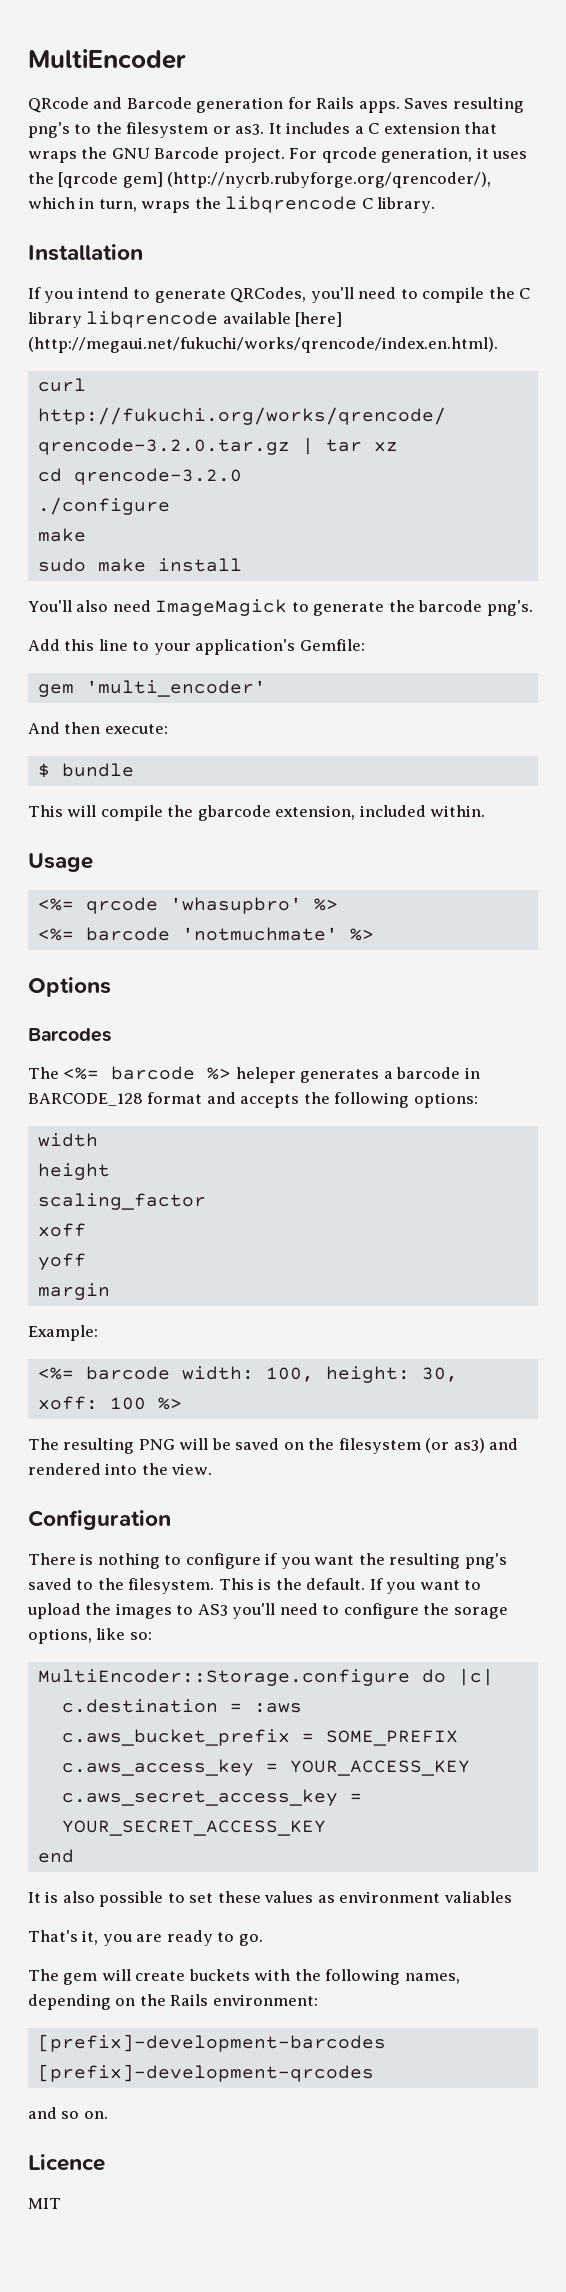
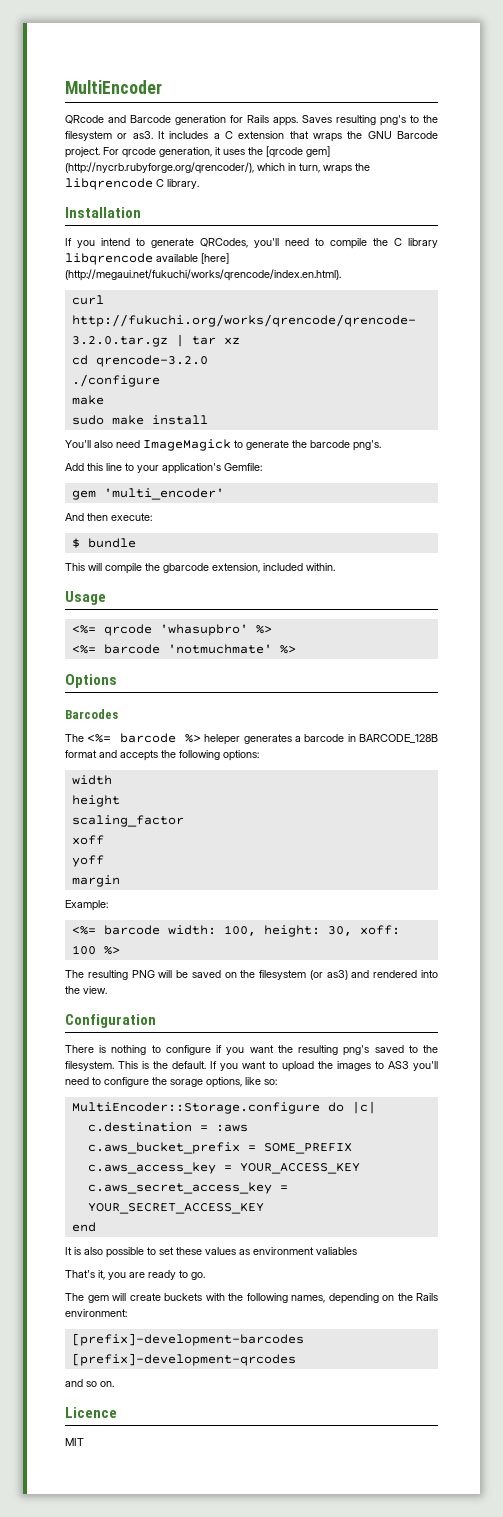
[28,1093,143,1106] BARCODE_128 -> [359,734,438,743] BARCODE_128B

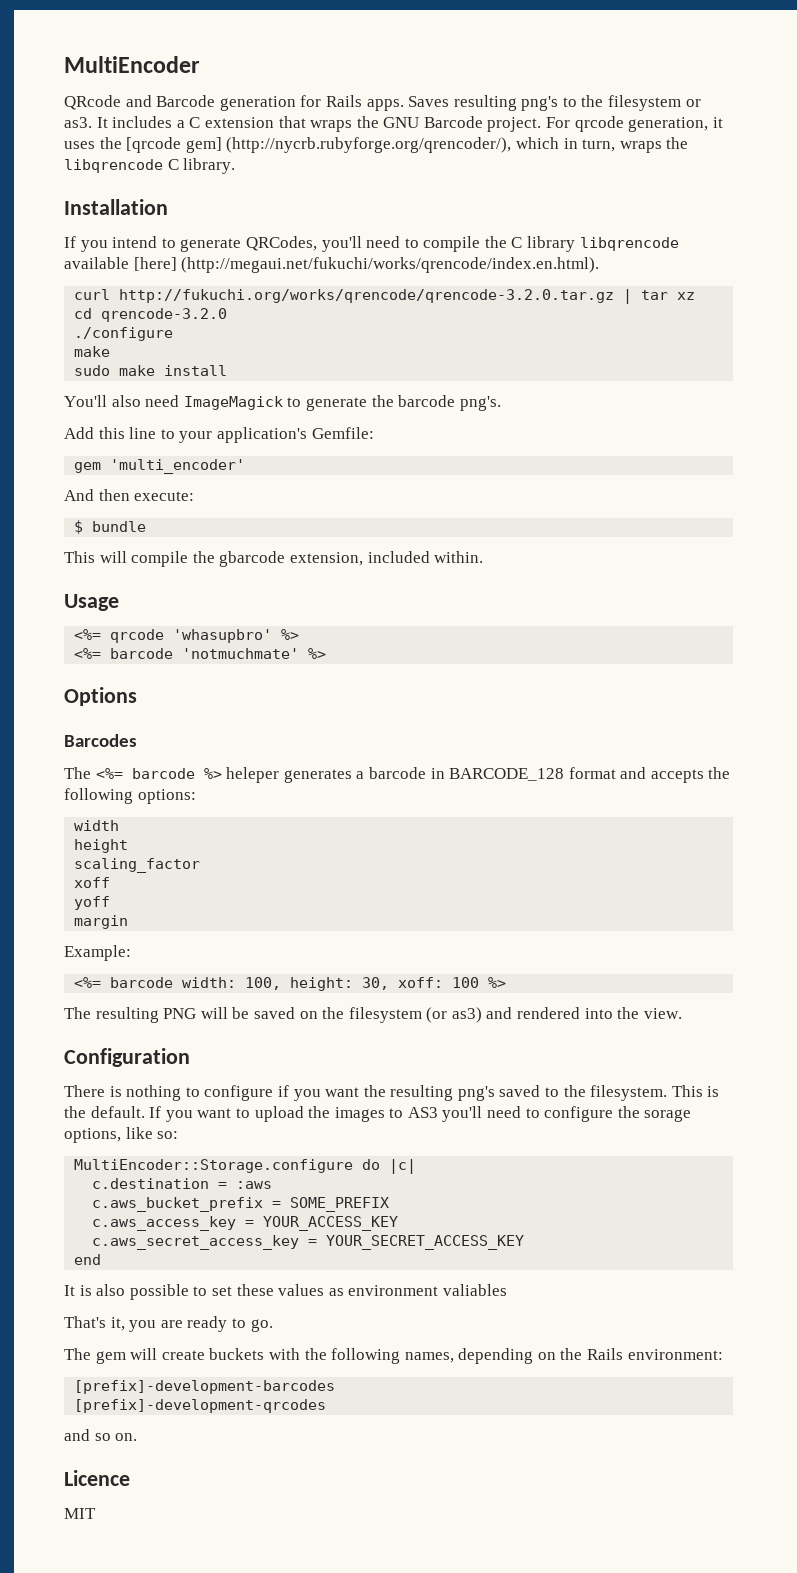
[359,734,438,743] BARCODE_128B -> [449,768,565,781] BARCODE_128

